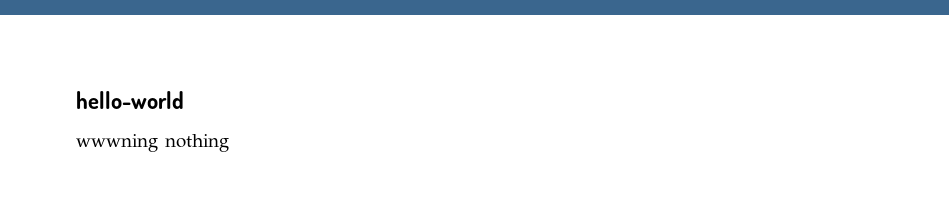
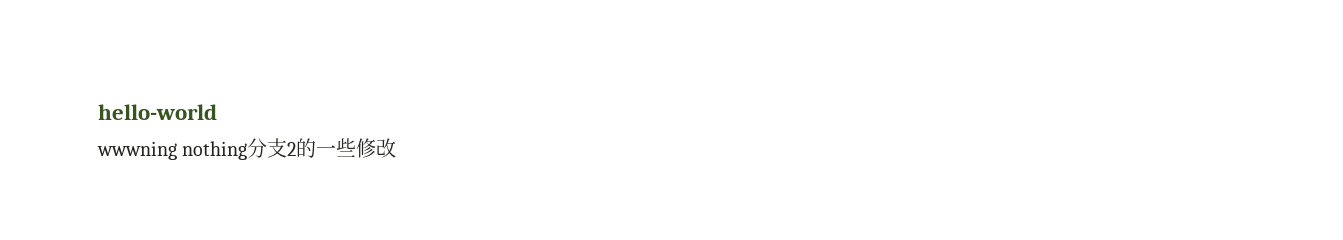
(229, 143) none -> [247,138,397,158] 分支2的一些修改

